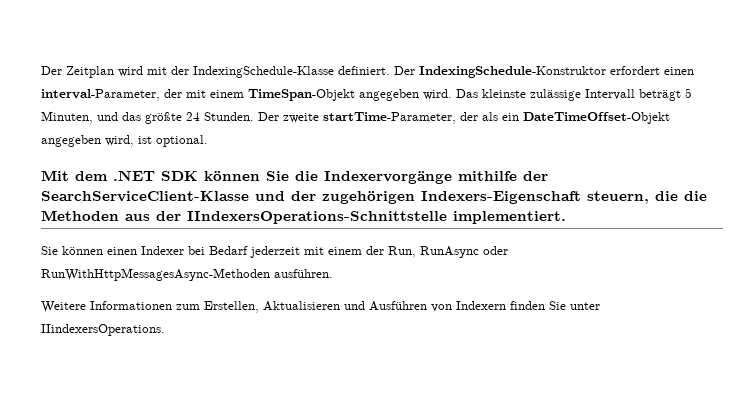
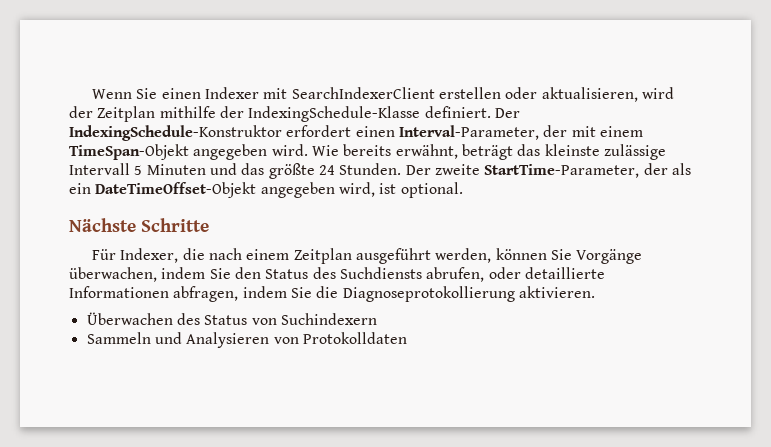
[41,66,167,78] Der Zeitplan wird mit -> [91,87,674,102] [69,106,216,122] Wenn Sie einen Indexer mit SearchIndexerClient erstellen oder aktualisieren, wird der Zeitplan mithilfe
[41,89,160,101] interval-Parameter, -> [398,125,539,140] Interval-Parameter,
[456,88,692,101] [41,111,93,124] Das kleinste zulässige Intervall beträgt 5 Minuten, -> [311,144,666,160] [69,163,206,175] Wie bereits erwähnt, beträgt das kleinste zulässige Intervall 5 Minuten
[323,112,456,124] startTime-Parameter, -> [484,164,640,178] StartTime-Parameter,
[41,170,548,184] [41,191,707,204] [41,210,566,224] [41,246,508,258] [41,268,333,281] [41,301,600,313] [41,324,165,336] Mit dem .NET SDK können Sie die Indexervorgänge mithilfe der SearchServiceClient-Klasse und der zugehörigen Indexers-Eigenschaft steuern, die die Methoden aus der IIndexersOperations-Schnittstelle implementiert. // Sie können einen Indexer bei Bedarf jederzeit mit einem der Run, RunAsync oder RunWithHttpMessagesAsync-Methoden ausführen. // Weitere Informationen zum Erstellen, Aktualisieren und Ausführen von Indexern finden Sie unter IIindexersOperations. -> [69,218,209,232] [91,248,643,264] [69,267,605,282] [69,286,595,302] [86,312,377,325] [86,332,407,348] Nächste Schritte // Für Indexer, die nach einem Zeitplan ausgeführt werden, können Sie Vorgänge überwachen, indem Sie den Status des Suchdiensts abrufen, oder detaillierte Informationen abfragen, indem Sie die Diagnoseprotokollierung aktivieren. // Überwachen des Status von Suchindexern // Sammeln und Analysieren von Protokolldaten

